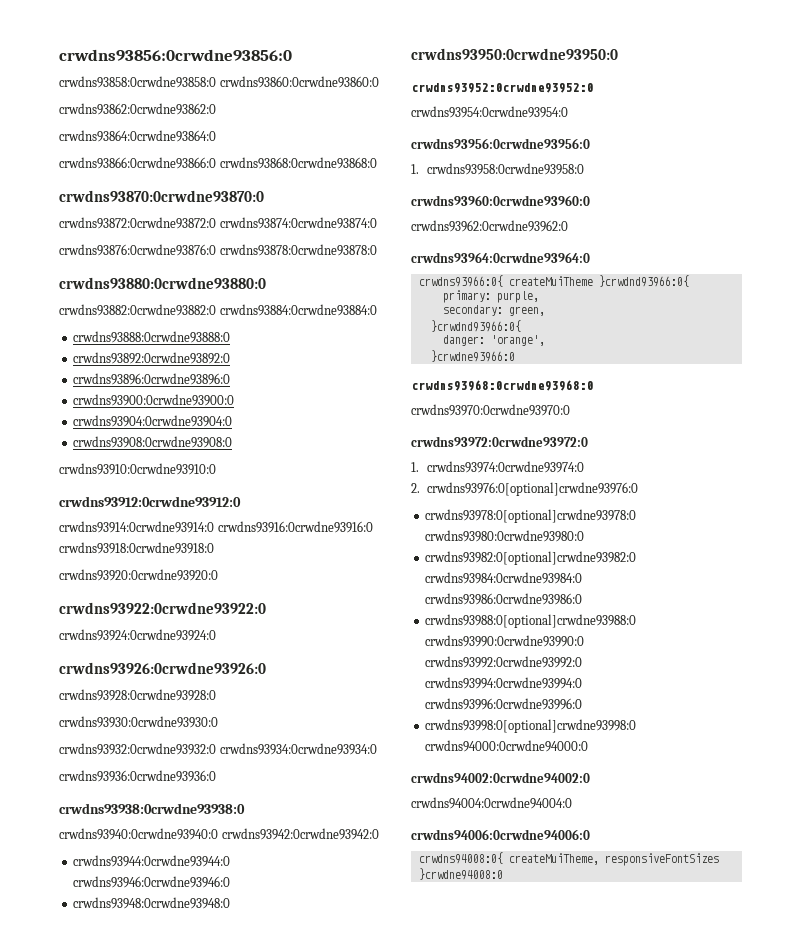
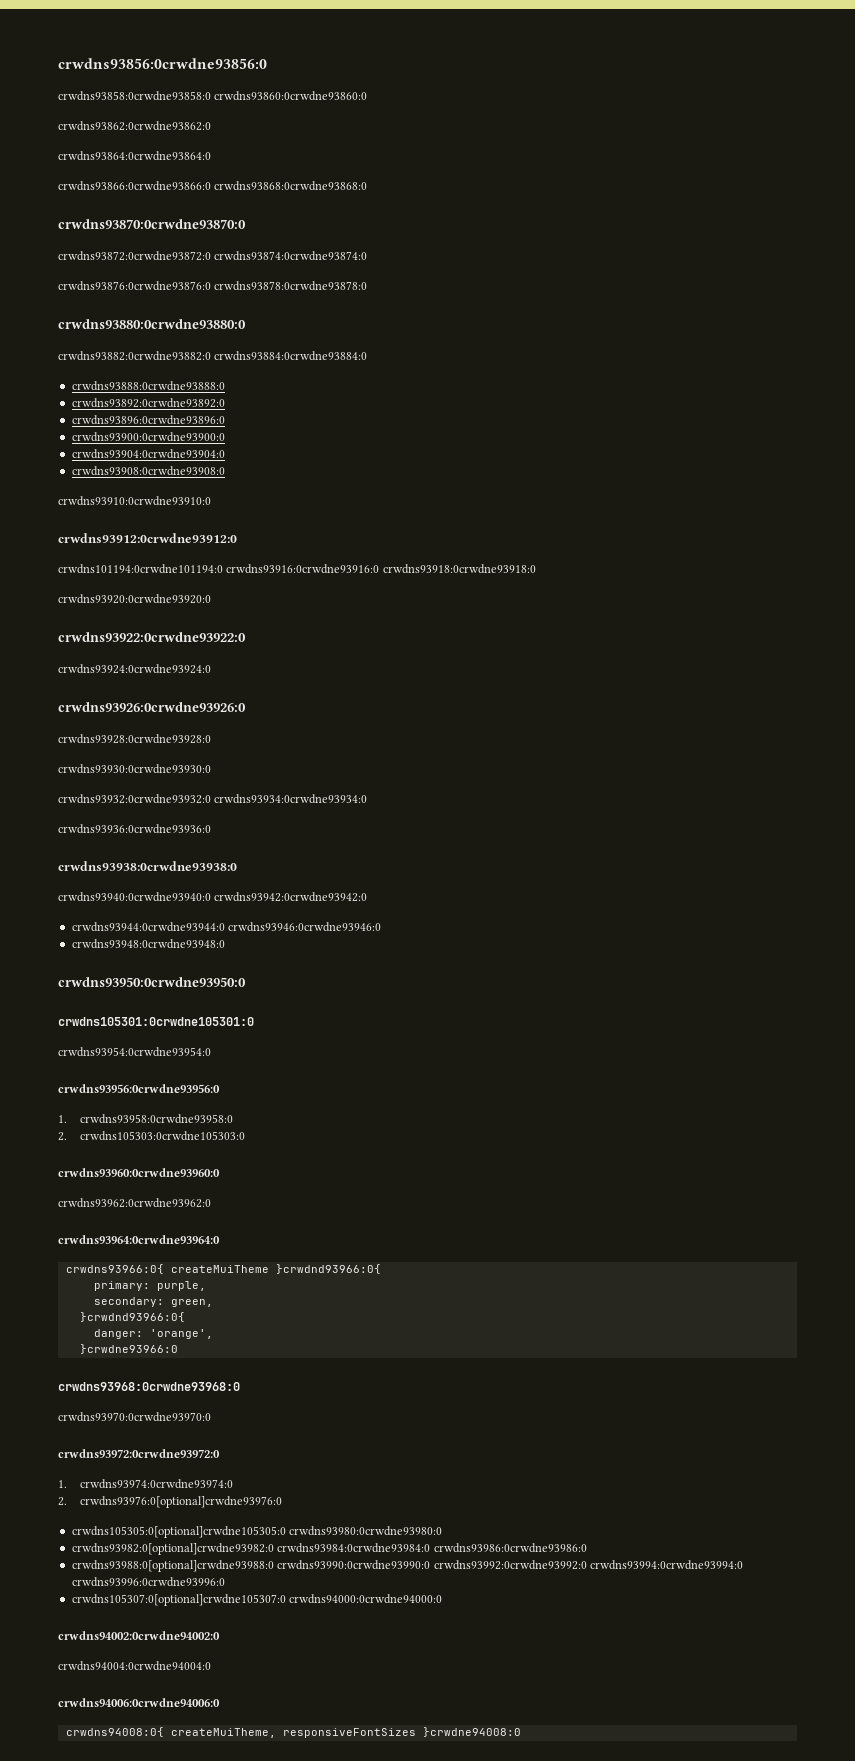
[59,521,214,533] crwdns93914:0crwdne93914:0 -> [58,564,223,574] crwdns101194:0crwdne101194:0
[411,83,593,93] crwdns93952:0crwdne93952:0 -> [58,1017,254,1026] crwdns105301:0crwdne105301:0
(584, 169) none -> [58,1131,245,1141] // 2. crwdns105303:0crwdne105303:0
[425,509,637,523] crwdns93978:0[optional]crwdne93978:0 -> [71,1526,286,1538] crwdns105305:0[optional]crwdne105305:0
[425,719,637,733] crwdns93998:0[optional]crwdne93998:0 -> [71,1594,286,1606] crwdns105307:0[optional]crwdne105307:0

